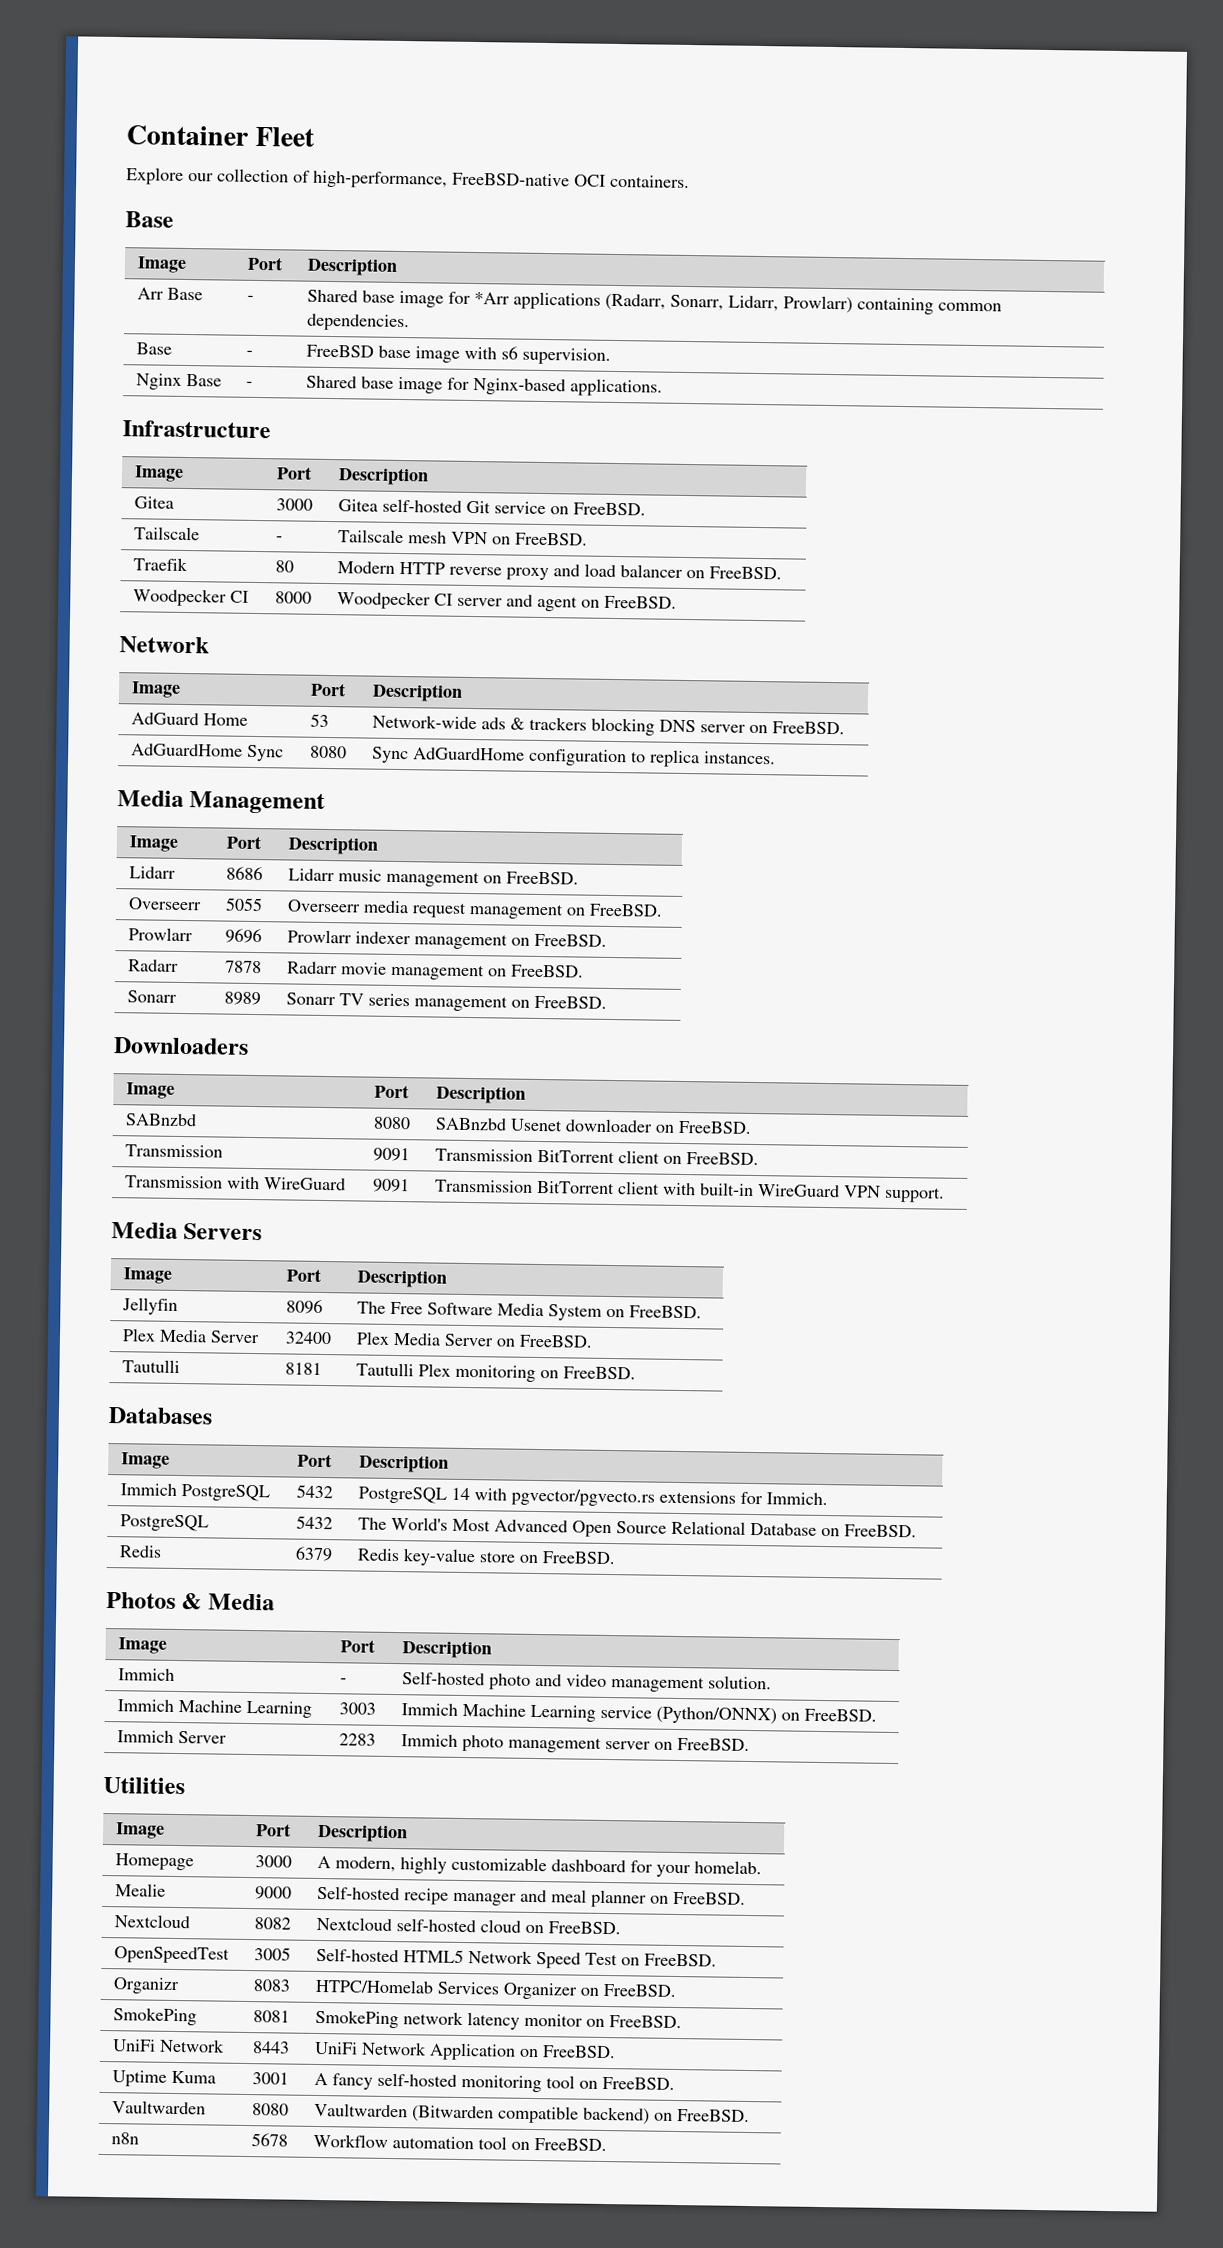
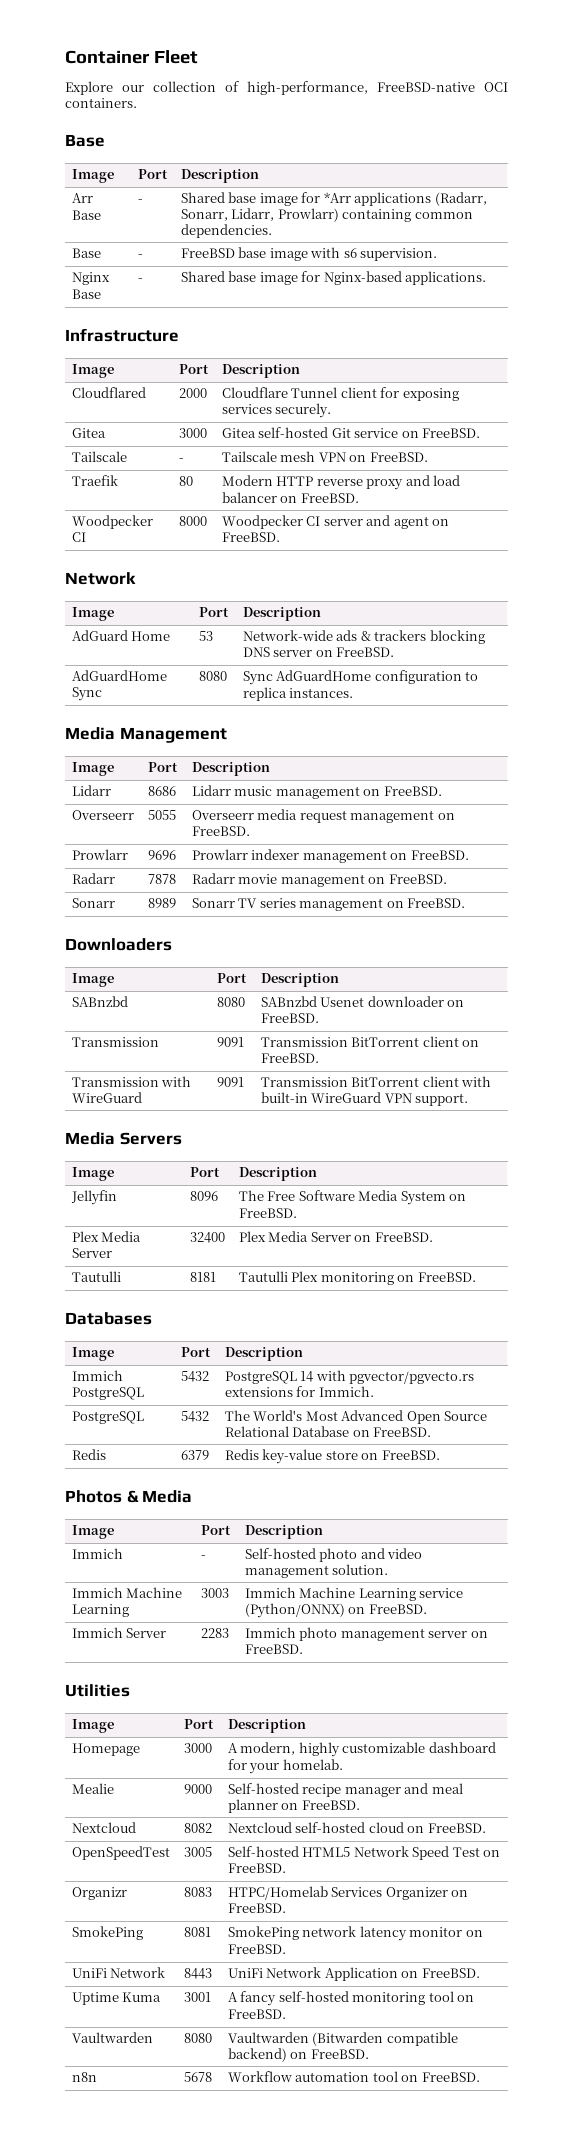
(429, 476) none -> [71,387,146,398] [178,388,207,398] [221,387,459,401] [221,403,332,418] // Cloudflared | 2000 | Cloudflare Tunnel client for exposing services securely.

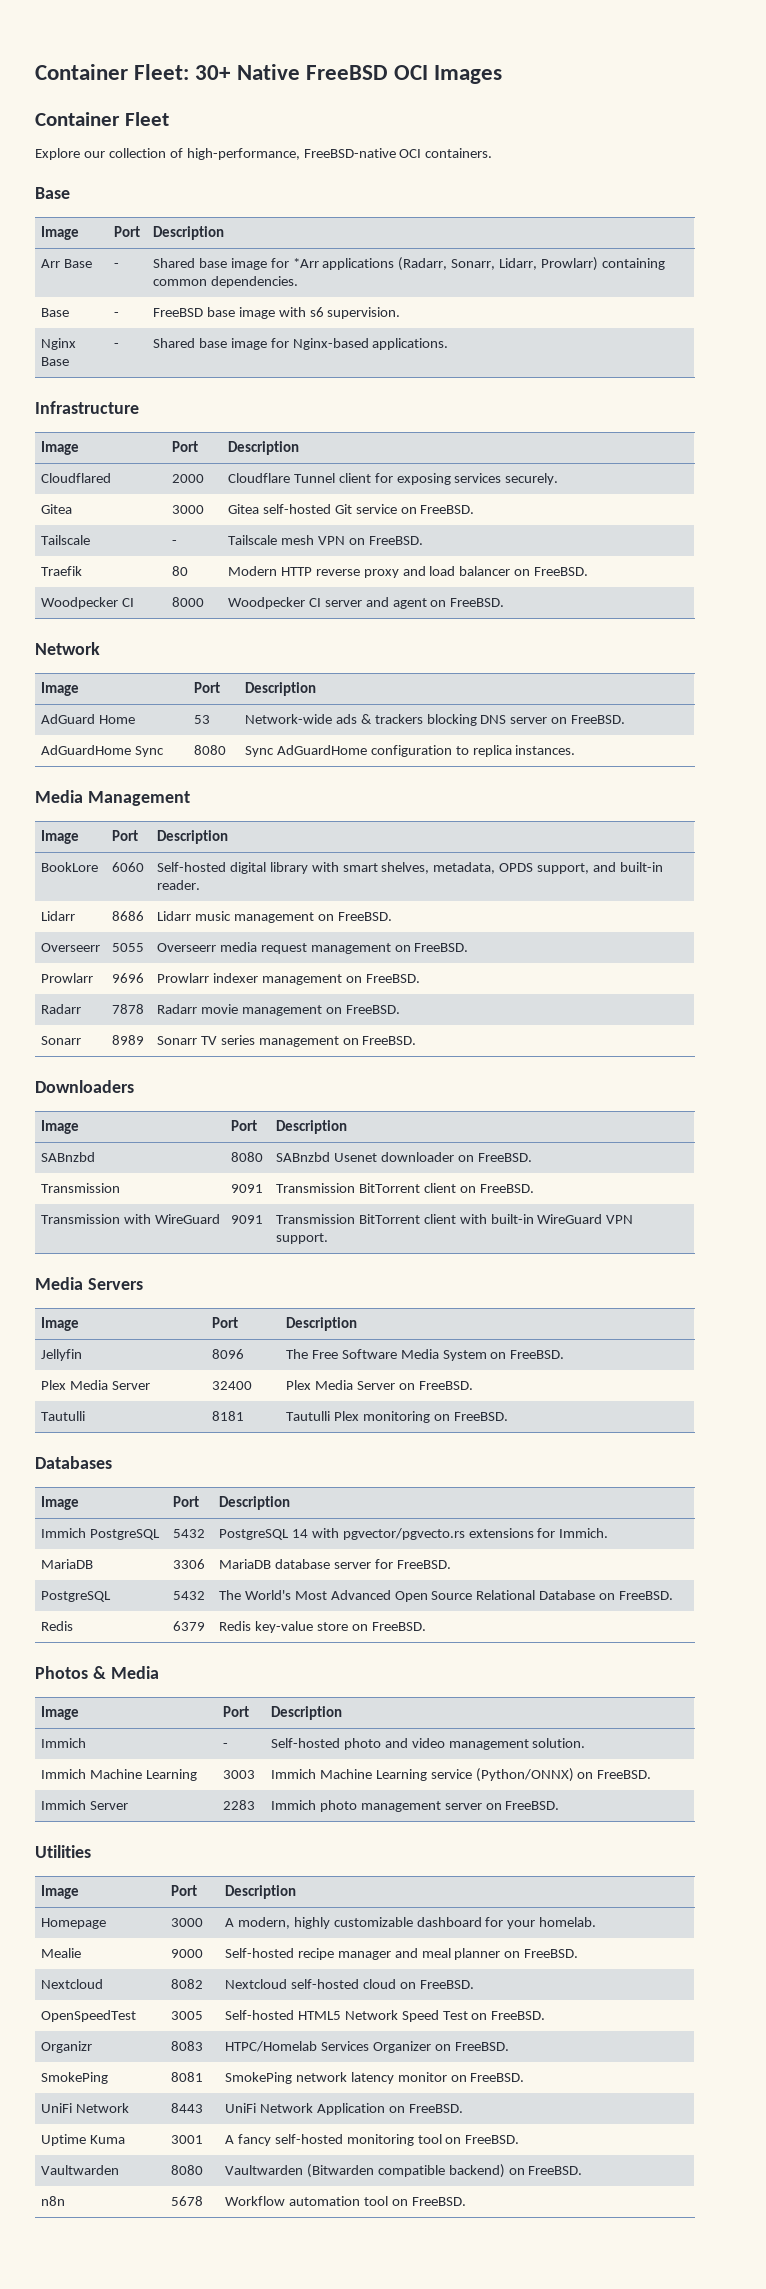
[65,50,150,64] Container -> [35,64,503,84] [35,112,120,126] Container Fleet: 30+ Native FreeBSD OCI Images // Container
(270, 769) none -> [40,862,98,872] [111,862,144,872] [156,862,664,874] [156,880,200,890] // BookLore | 6060 | Self-hosted digital library with smart shelves, metadata, OPDS support, and built-in reader.
(374, 1391) none -> [40,1559,93,1569] [172,1559,205,1569] [218,1559,451,1569] // MariaDB | 3306 | MariaDB database server for FreeBSD.

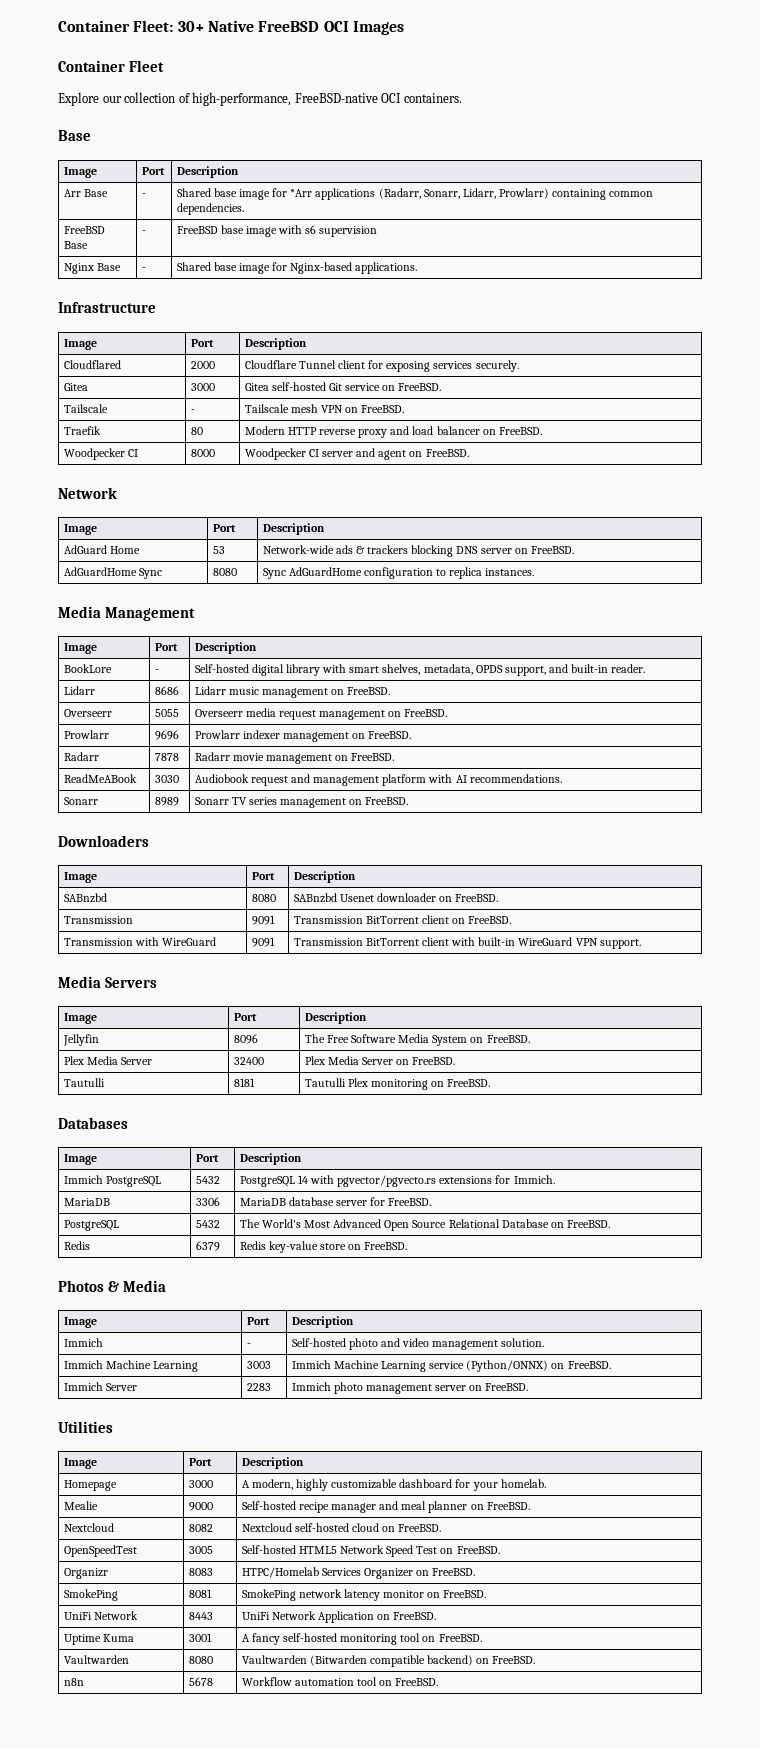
(298, 282) none -> [63,226,105,234] FreeBSD
[327,307,401,319] supervision. -> [319,226,378,237] supervision
[111,862,144,872] 6060 -> [154,669,159,673] -
(400, 1009) none -> [63,774,137,783] [154,775,179,783] [194,774,562,786] // ReadMeABook | 3030 | Audiobook request and management platform with AI recommendations.

